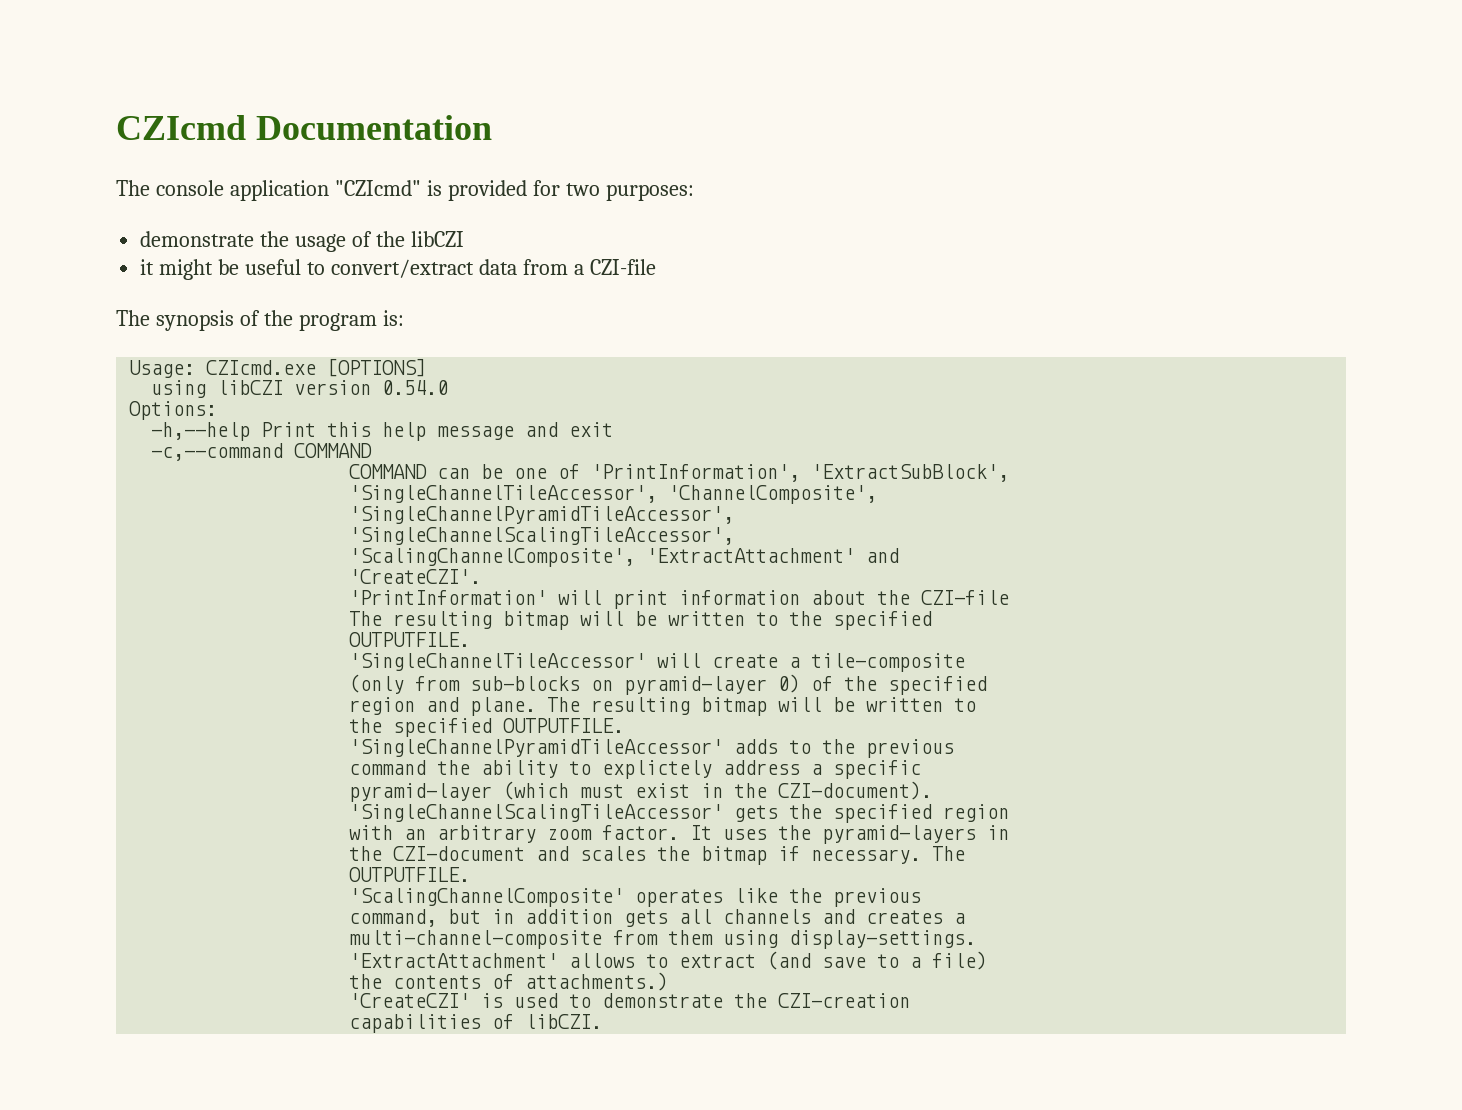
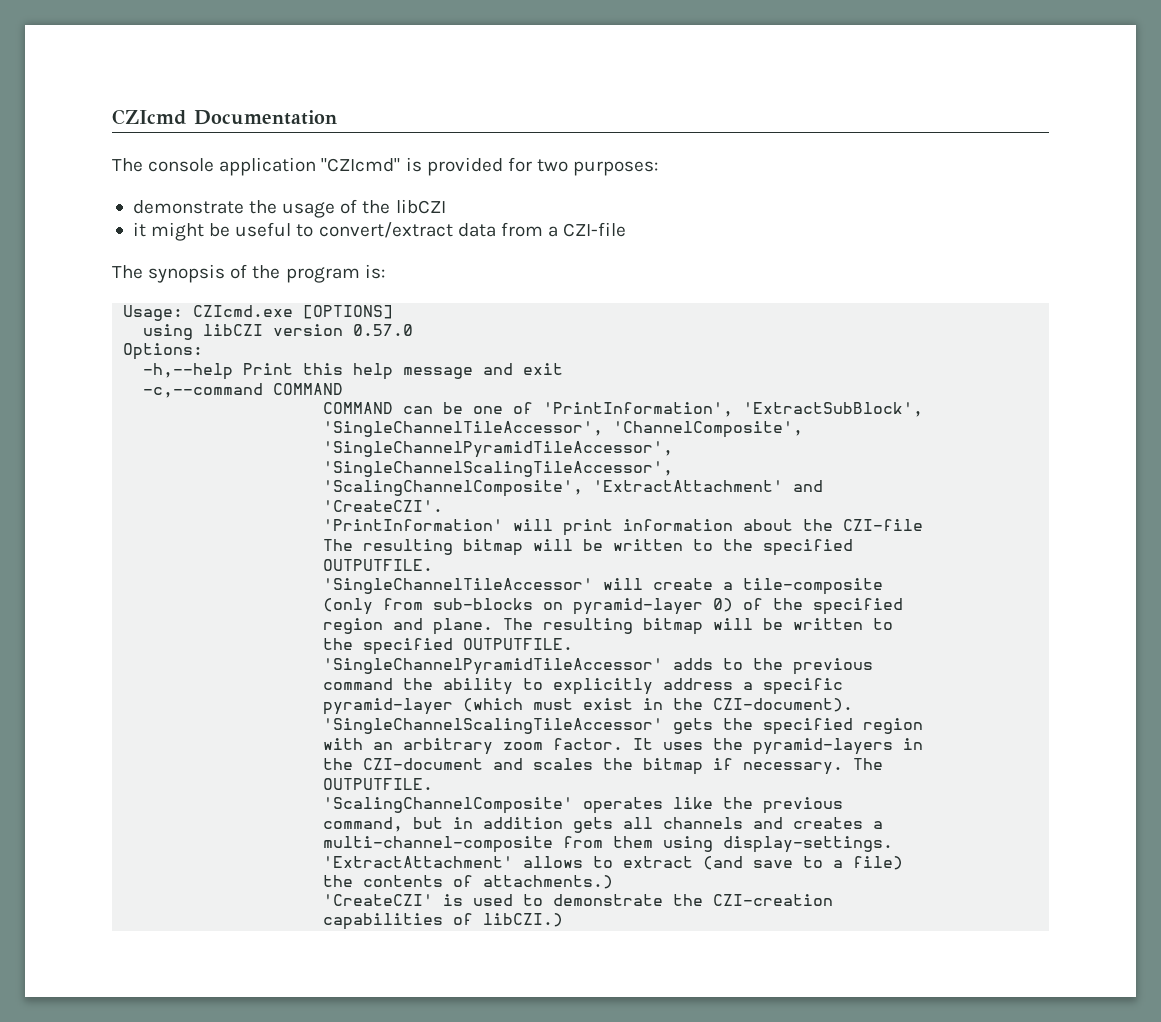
[382,380,449,395] 0.54.0 -> [353,324,414,336] 0.57.0
[602,760,713,779] explictely -> [553,678,654,695] explicitly
[525,1014,603,1029] libCZI. -> [483,913,564,927] libCZI.)

